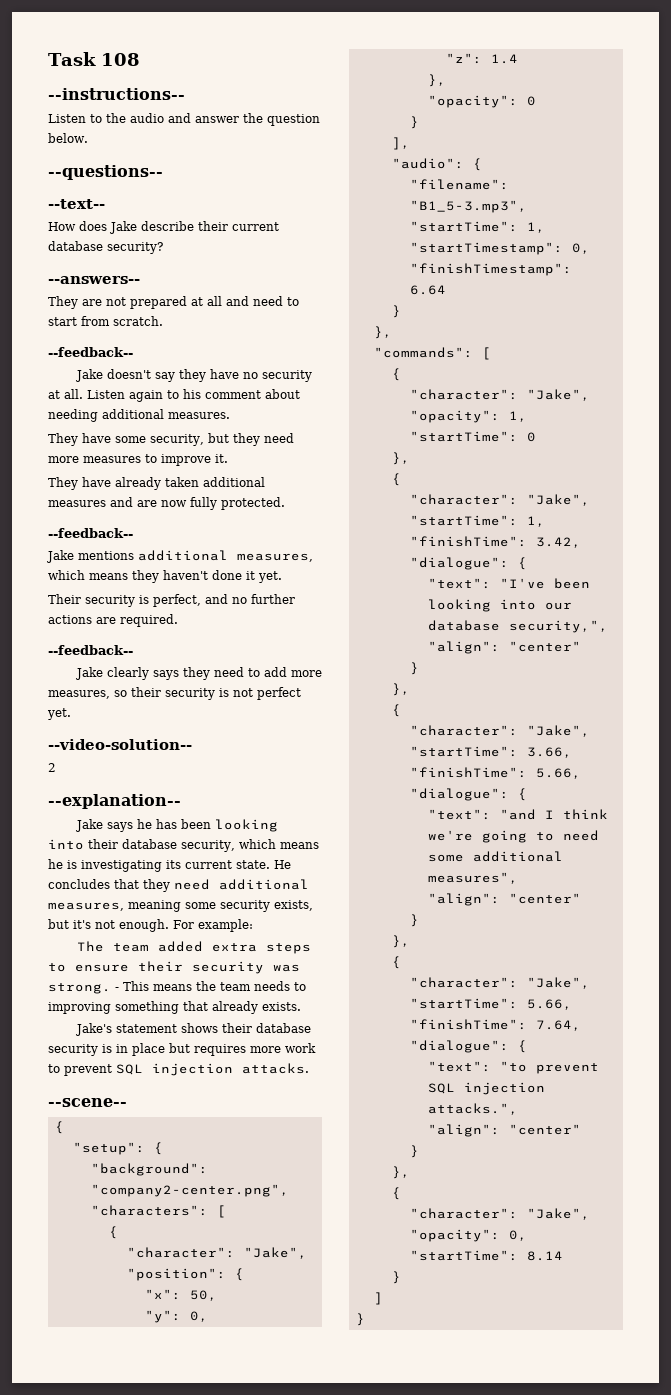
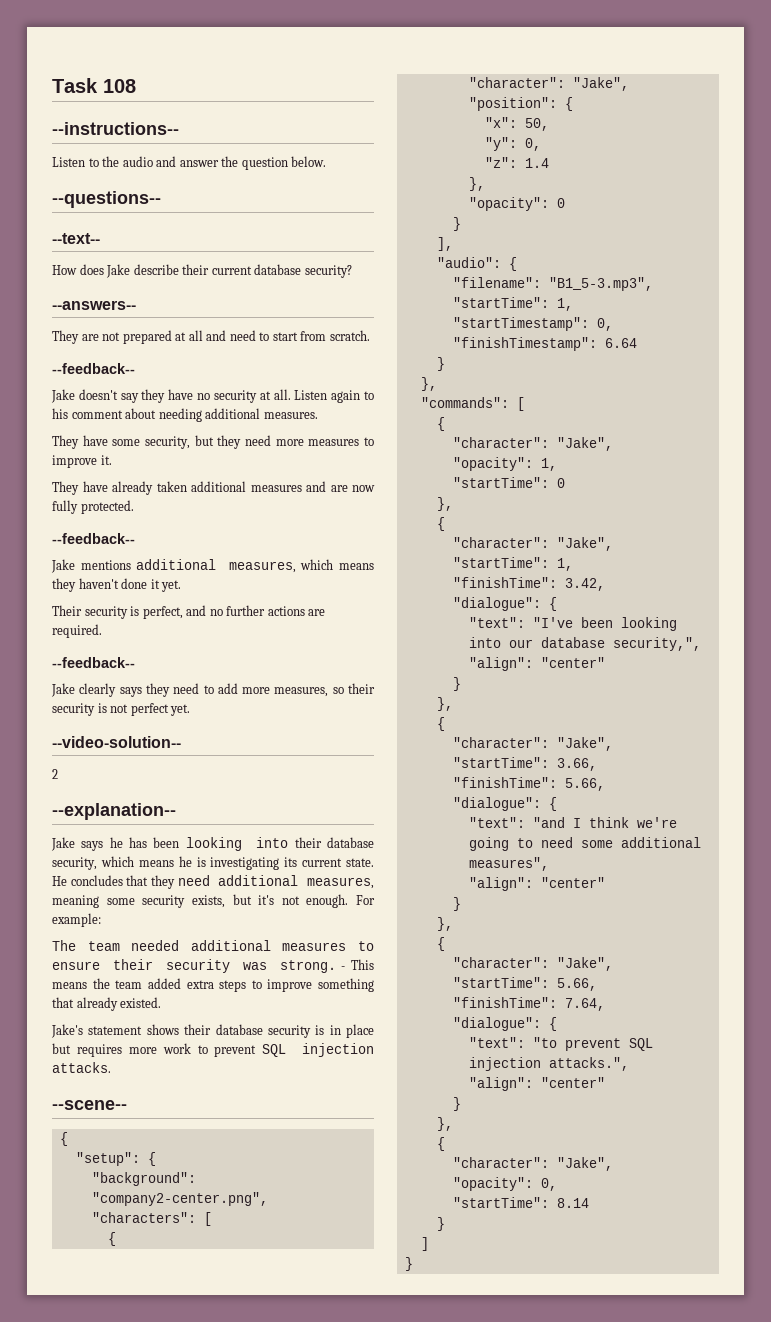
[157,941,311,954] added extra steps -> [131,940,347,951] needed additional measures
[254,981,306,991] [48,1002,111,1014] needs to improving -> [147,978,313,992] added extra steps to improve
[262,1002,301,1011] exists. -> [120,997,162,1008] existed.

